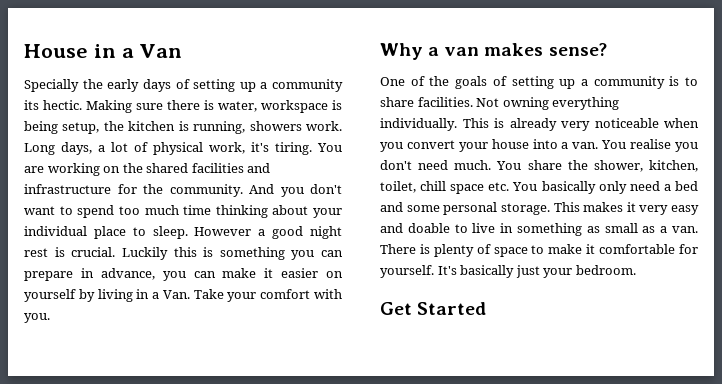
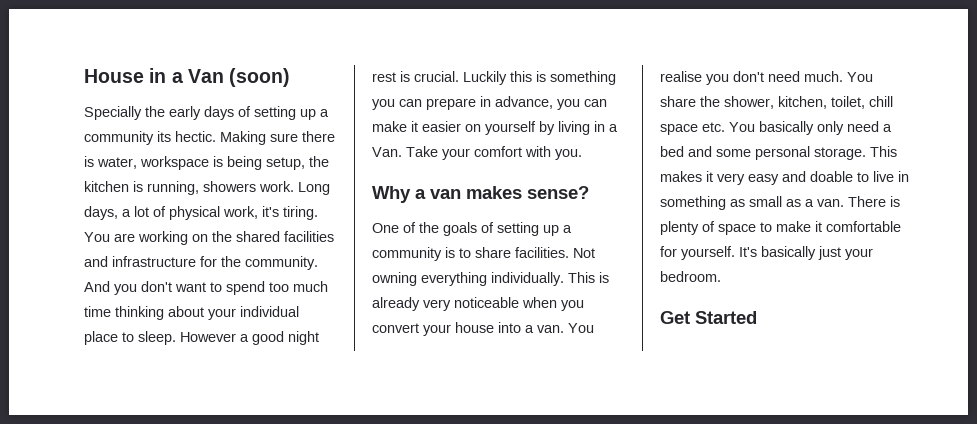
(183, 51) none -> [229,68,291,87] (soon)

